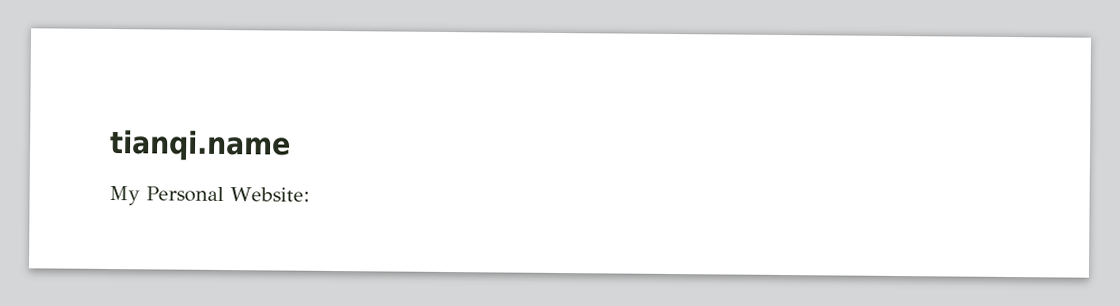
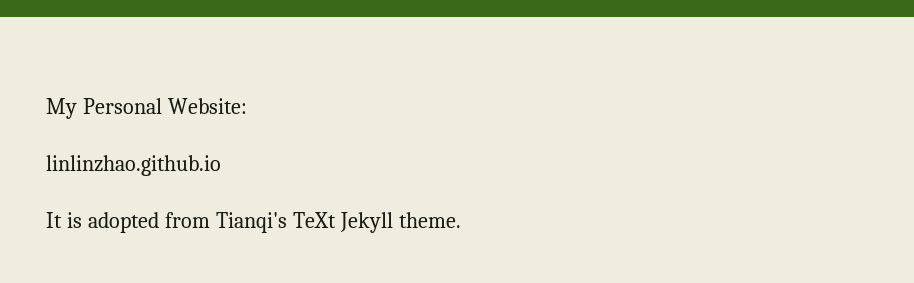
[109,129,291,162] tianqi.name // -> (46, 108) none
(310, 194) none -> [46,155,221,176] [46,212,461,233] // linlinzhao.github.io // It is adopted from Tianqi's TeXt Jekyll theme.

